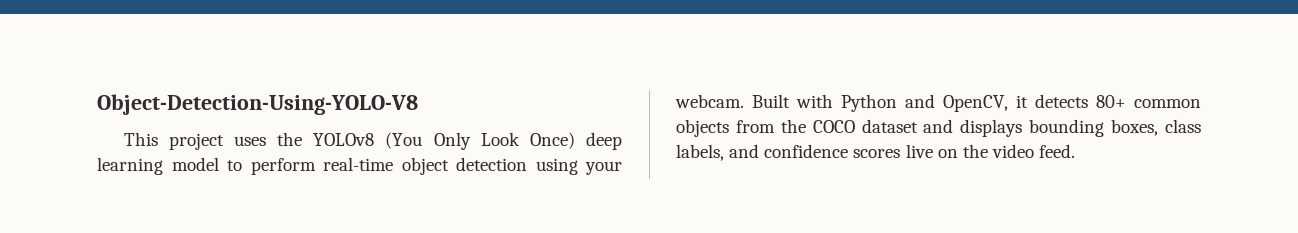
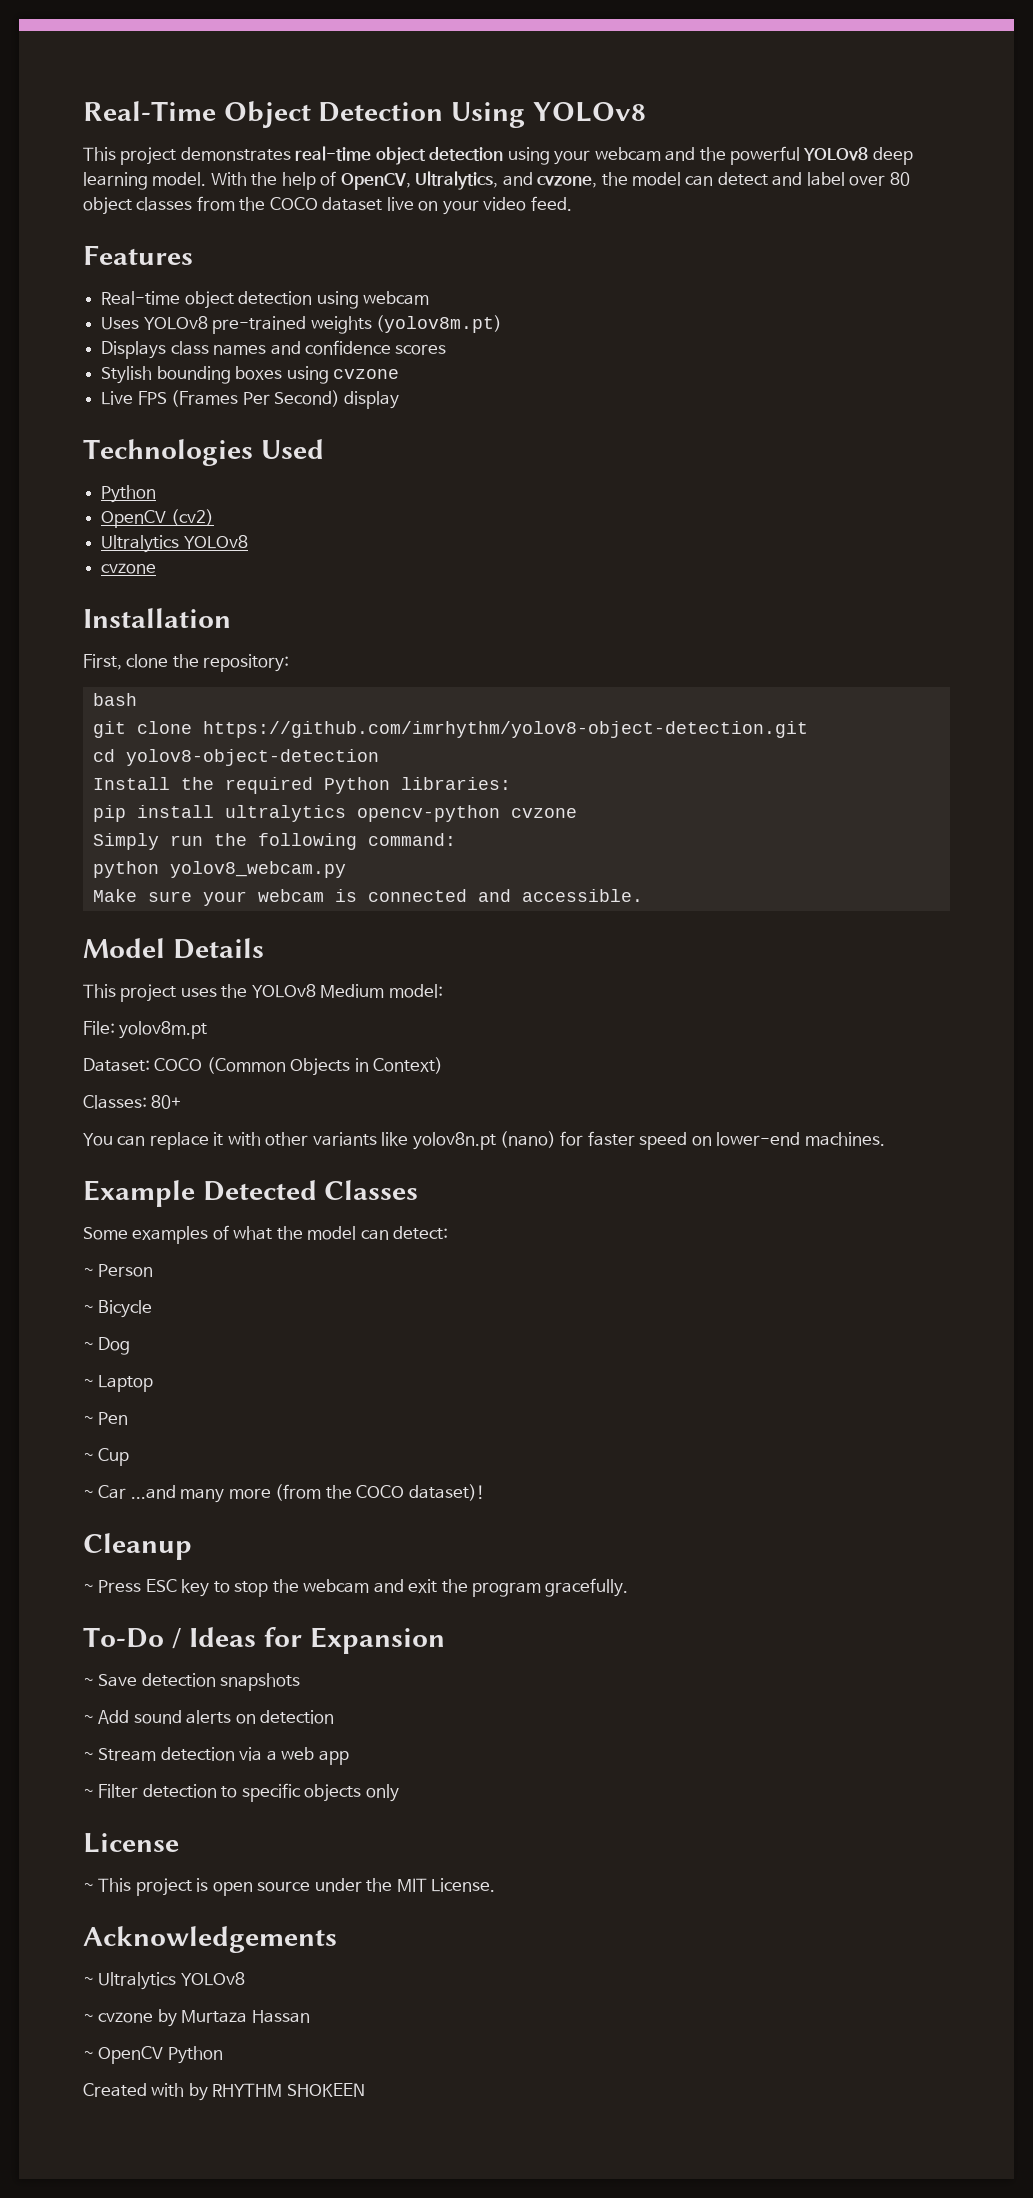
[97,94,418,115] Object-Detection-Using-YOLO-V8 -> [83,101,646,128] [83,146,913,165] [83,171,910,190] [83,196,572,215] [83,245,193,265] [101,291,429,309] [101,315,502,334] [101,340,447,359] [101,366,399,384] [101,390,400,409] [83,439,324,466] [101,485,157,503] [101,509,214,528] [101,535,248,553] [101,563,157,574] [83,608,231,628] [83,654,290,672] [92,693,137,706] [92,721,808,738] [92,749,379,766] [92,777,511,794] [92,805,577,822] [92,833,456,850] [92,861,346,878] [92,889,643,906] [83,938,264,959] Real-Time Object Detection Using YOLOv8 // This project demonstrates real-time object detection using your webcam and the powerful YOLOv8 deep learning model. With the help of OpenCV, Ultralytics, and cvzone, the model can detect and label over 80 object classes from the COCO dataset live on your video feed. // Features // Real-time object detection using webcam // Uses YOLOv8 pre-trained weights (yolov8m.pt) // Displays class names and confidence scores // Stylish bounding boxes using cvzone // Live FPS (Frames Per Second) display // Technologies Used // Python // OpenCV (cv2) // Ultralytics YOLOv8 // cvzone // Installation // First, clone the repository: // bash // git clone https://github.com/imrhythm/yolov8-object-detection.git // cd yolov8-object-detection // Install the required Python libraries: // pip install ultralytics opencv-python cvzone // Simply run the following command: // python yolov8_webcam.py // Make sure your webcam is connected and accessible. // Model Details
[385,132,622,150] [97,157,622,175] [675,94,1201,112] [676,119,1201,137] [676,144,1076,161] (You Only Look Once) deep learning model to perform real-time object detection using your webcam. Built with Python and OpenCV, it detects 80+ common objects from the COCO dataset and displays bounding boxes, class labels, and confidence scores live on the video feed. -> [320,984,443,998] [83,1021,208,1039] [83,1057,444,1076] [83,1095,182,1109] [83,1131,885,1150] [83,1180,419,1207] [83,1225,449,1244] [83,1264,154,1277] [83,1300,153,1318] [83,1337,131,1355] [83,1375,154,1392] [83,1412,129,1425] [83,1448,130,1466] [83,1484,485,1503] [83,1533,192,1560] [83,1578,629,1597] [83,1627,445,1654] [83,1673,301,1691] [83,1710,335,1724] [83,1747,349,1765] [83,1783,399,1802] [83,1833,179,1853] [83,1878,496,1896] [83,1926,337,1953] [83,1972,245,1990] [83,2009,310,2027] [83,2046,223,2064] [83,2083,365,2101] Medium model: // File: yolov8m.pt // Dataset: COCO (Common Objects in Context) // Classes: 80+ // You can replace it with other variants like yolov8n.pt (nano) for faster speed on lower-end machines. // Example Detected Classes // Some examples of what the model can detect: // ~ Person // ~ Bicycle // ~ Dog // ~ Laptop // ~ Pen // ~ Cup // ~ Car ...and many more (from the COCO dataset)! // Cleanup // ~ Press ESC key to stop the webcam and exit the program gracefully. // To-Do / Ideas for Expansion // ~ Save detection snapshots // ~ Add sound alerts on detection // ~ Stream detection via a web app // ~ Filter detection to specific objects only // License // ~ This project is open source under the MIT License. // Acknowledgements // ~ Ultralytics YOLOv8 // ~ cvzone by Murtaza Hassan // ~ OpenCV Python // Created with by RHYTHM SHOKEEN

